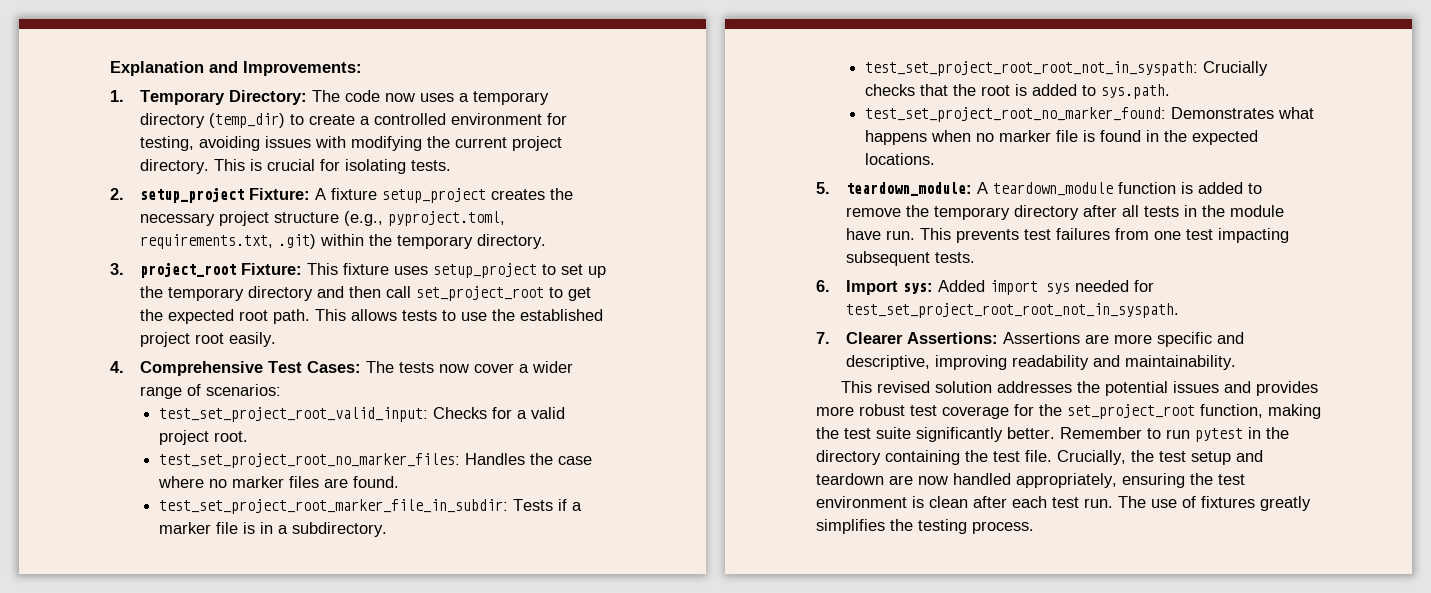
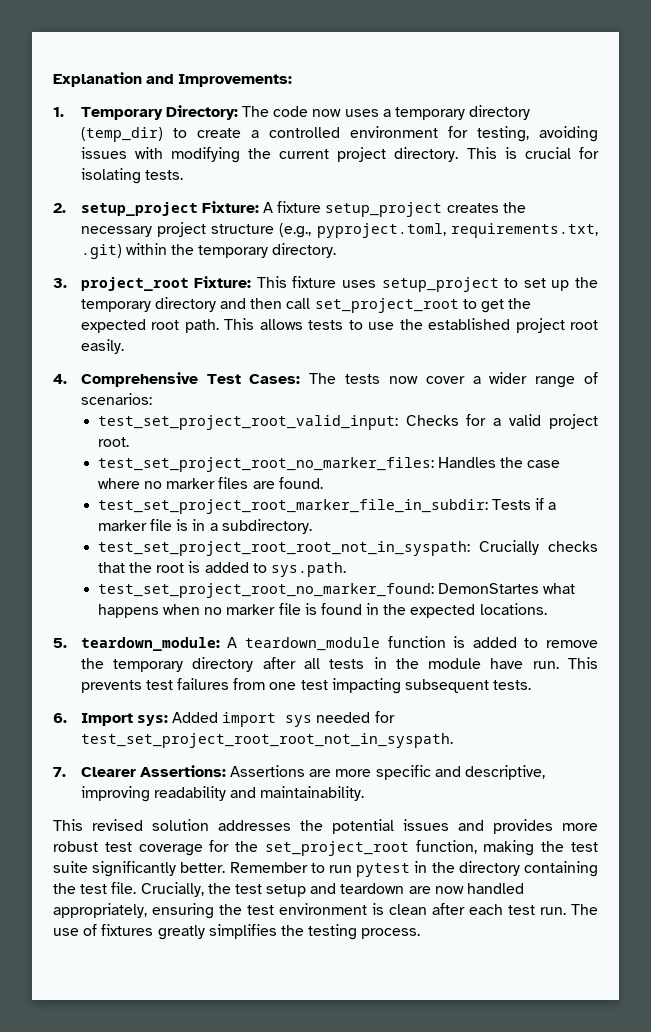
[1170,107,1274,119] Demonstrates -> [437,583,539,594] DemonStartes

